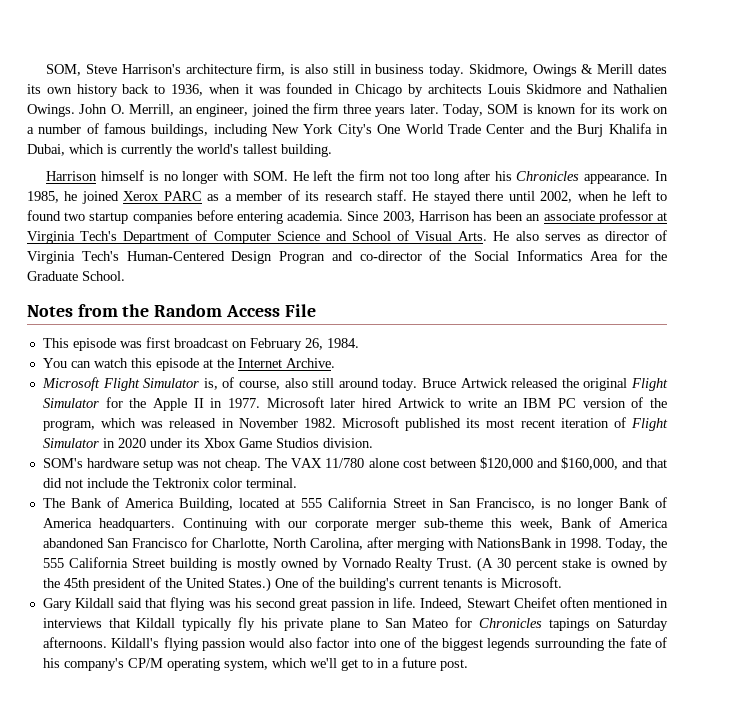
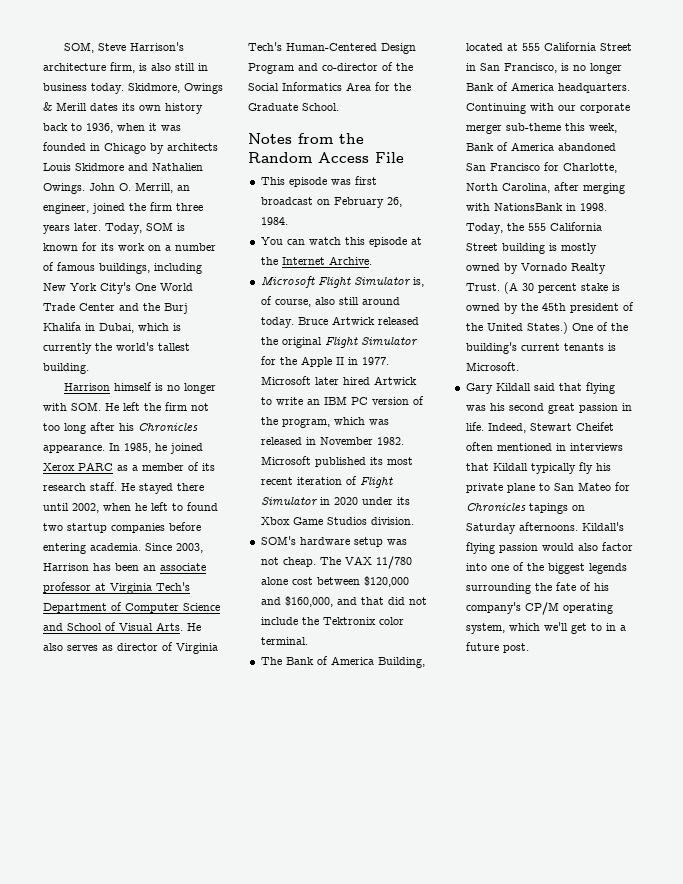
[279,251,326,264] Progran -> [248,63,294,74] Program

